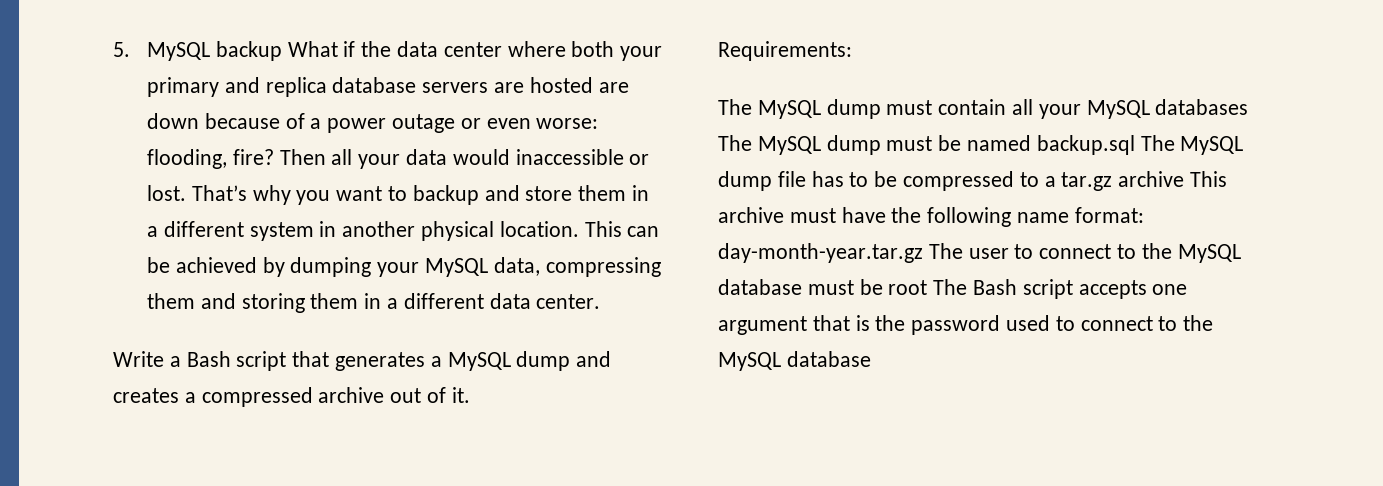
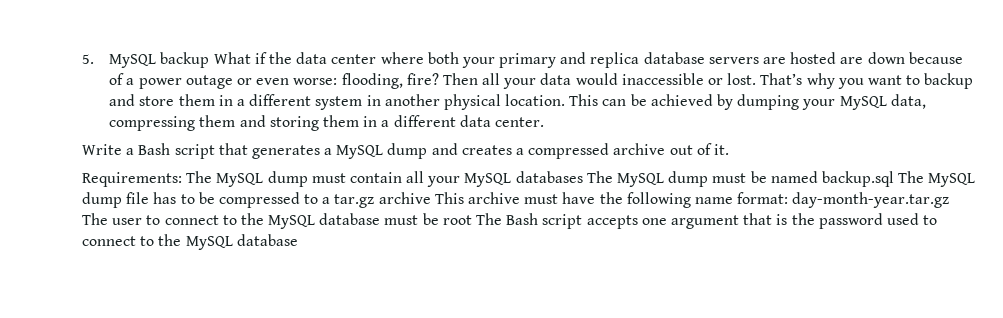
(852, 51) // -> (182, 179) none

